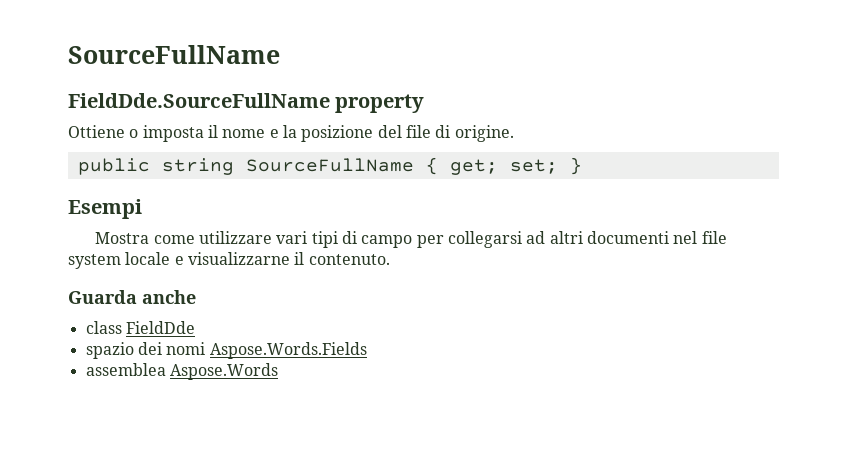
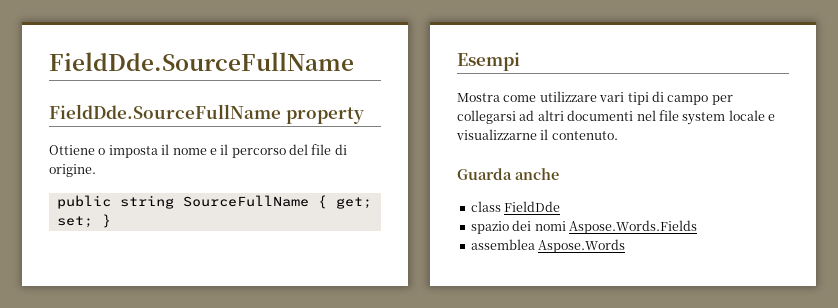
[68,45,280,64] SourceFullName -> [49,52,354,71] FieldDde.SourceFullName
[282,125,374,142] la posizione -> [220,144,286,158] il percorso

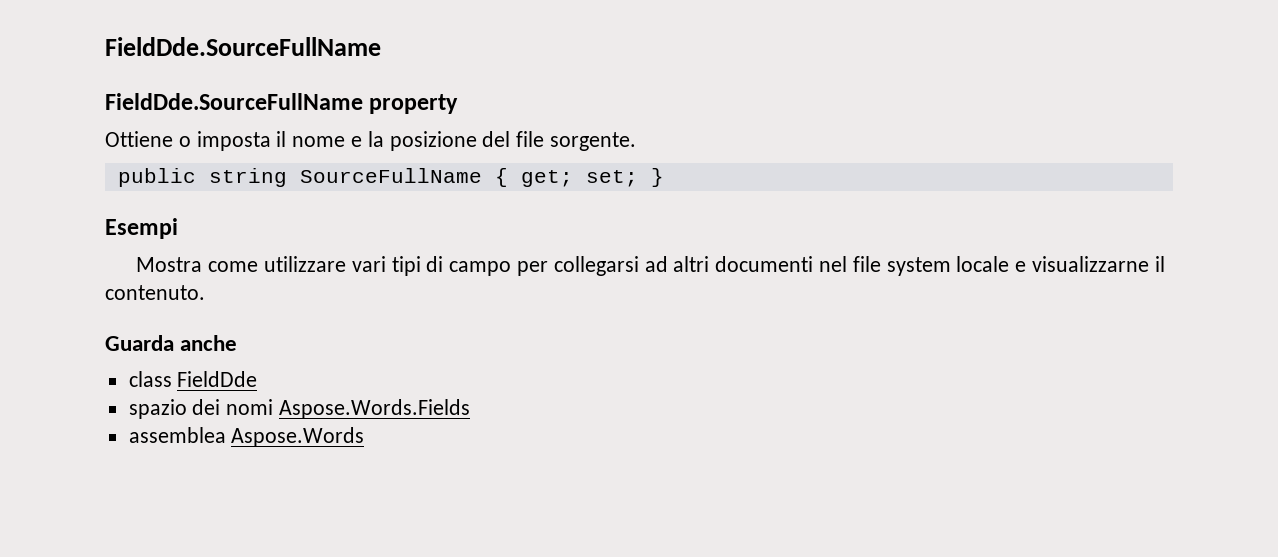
[220,144,347,158] [49,164,96,177] il percorso del file di origine. -> [367,131,637,151] la posizione del file sorgente.

